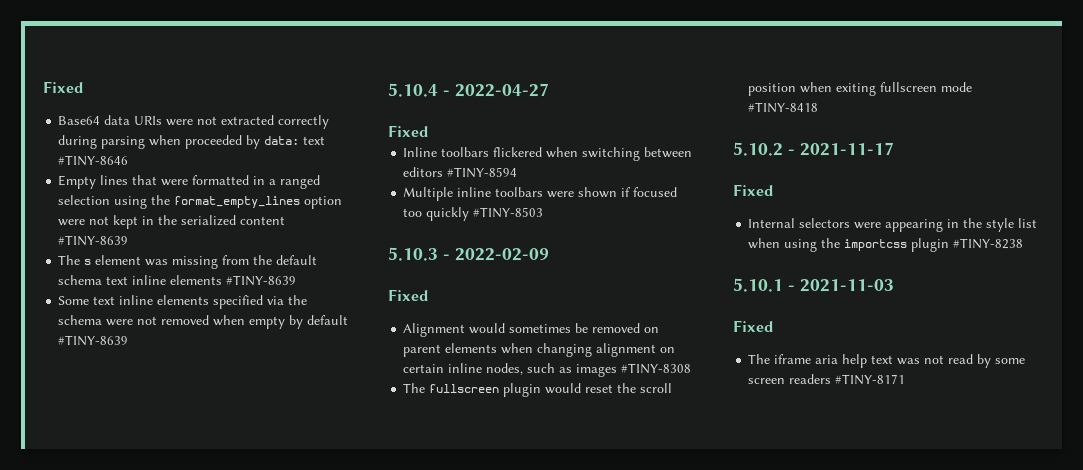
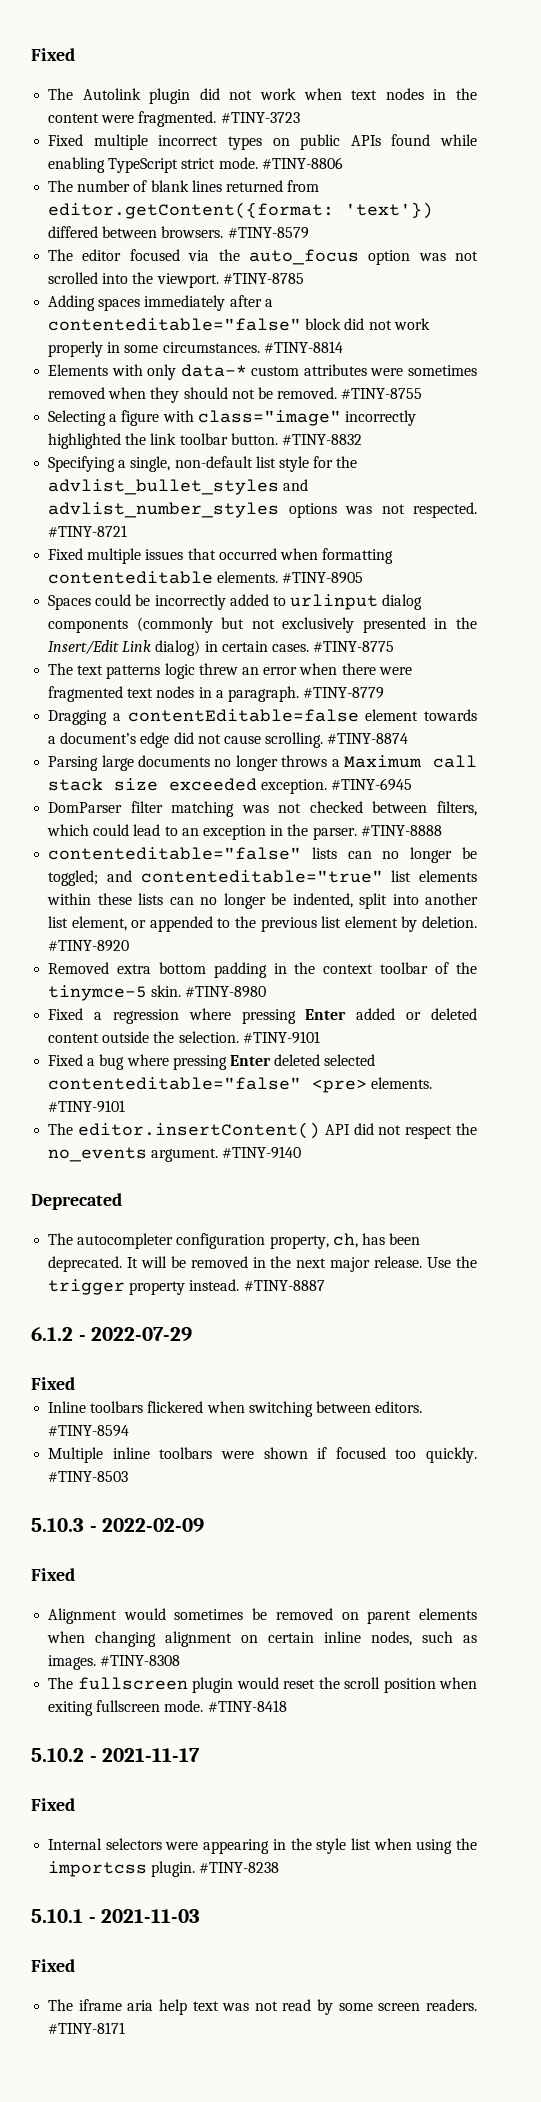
[43,81,83,93] [58,115,330,129] [58,135,326,149] [58,155,129,166] [58,175,321,189] [58,195,343,209] [58,215,286,229] [58,235,129,246] [58,255,318,269] [58,275,297,286] [58,295,308,309] [58,315,349,329] [58,335,129,346] [388,83,550,97] Fixed // Base64 data URIs were not extracted correctly during parsing when proceeded by data: text #TINY-8646 // Empty lines that were formatted in a ranged selection using the format_empty_lines option were not kept in the serialized content #TINY-8639 // The s element was missing from the default schema text inline elements #TINY-8639 // Some text inline elements specified via the schema were not removed when empty by default #TINY-8639 // 5.10.4 - 2022-04-27 -> [31,48,75,61] [48,88,477,104] [48,111,300,127] [48,134,477,150] [48,157,343,173] [48,180,320,192] [48,202,434,219] [48,226,309,239] [48,249,478,265] [48,272,304,288] [48,295,273,311] [48,318,430,331] [48,341,343,357] [48,364,477,380] [48,387,423,403] [48,410,416,426] [48,433,362,449] [48,456,358,472] [48,479,309,495] [48,502,478,518] [48,525,128,537] [48,548,394,564] [48,571,364,584] [48,594,423,610] [48,617,477,633] [48,640,395,656] [48,663,412,679] [48,686,385,702] [48,709,477,725] [48,732,409,748] [48,755,477,771] [48,778,413,794] [48,801,477,817] [47,824,442,840] [48,847,478,863] [48,870,477,886] [47,893,478,909] [48,916,477,932] [48,940,130,952] [48,962,477,978] [48,985,267,1001] [48,1008,477,1024] [48,1031,320,1044] [48,1054,376,1070] [48,1077,433,1093] [48,1100,126,1113] [48,1122,477,1139] [48,1146,302,1162] [31,1193,122,1210] [48,1233,421,1249] [48,1256,477,1272] [48,1279,325,1295] [31,1327,193,1342] Fixed // The Autolink plugin did not work when text nodes in the content were fragmented. #TINY-3723 // Fixed multiple incorrect types on public APIs found while enabling TypeScript strict mode. #TINY-8806 // The number of blank lines returned from editor.getContent({format: 'text'}) differed between browsers. #TINY-8579 // The editor focused via the auto_focus option was not scrolled into the viewport. #TINY-8785 // Adding spaces immediately after a contenteditable="false" block did not work properly in some circumstances. #TINY-8814 // Elements with only data-* custom attributes were sometimes removed when they should not be removed. #TINY-8755 // Selecting a figure with class="image" incorrectly highlighted the link toolbar button. #TINY-8832 // Specifying a single, non-default list style for the advlist_bullet_styles and advlist_number_styles options was not respected. #TINY-8721 // Fixed multiple issues that occurred when formatting contenteditable elements. #TINY-8905 // Spaces could be incorrectly added to urlinput dialog components (commonly but not exclusively presented in the Insert/Edit Link dialog) in certain cases. #TINY-8775 // The text patterns logic threw an error when there were fragmented text nodes in a paragraph. #TINY-8779 // Dragging a contentEditable=false element towards a document’s edge did not cause scrolling. #TINY-8874 // Parsing large documents no longer throws a Maximum call stack size exceeded exception. #TINY-6945 // DomParser filter matching was not checked between filters, which could lead to an exception in the parser. #TINY-8888 // contenteditable="false" lists can no longer be toggled; and contenteditable="true" list elements within these lists can no longer be indented, split into another list element, or appended to the previous list element by deletion. #TINY-8920 // Removed extra bottom padding in the context toolbar of the tinymce-5 skin. #TINY-8980 // Fixed a regression where pressing Enter added or deleted content outside the selection. #TINY-9101 // Fixed a bug where pressing Enter deleted selected contenteditable="false" <pre> elements. #TINY-9101 // The editor.insertContent() API did not respect the no_events argument. #TINY-9140 // Deprecated // The autocompleter configuration property, ch, has been deprecated. It will be removed in the next major release. Use the trigger property instead. #TINY-8887 // 6.1.2 - 2022-07-29
[403,167,444,177] editors -> [375,1401,423,1413] editors.
[426,207,470,221] quickly -> [425,1447,477,1463] quickly.
[576,364,618,377] images -> [48,1655,97,1670] images.
[941,82,973,92] mode -> [164,1700,204,1712] mode.
[911,238,950,252] plugin -> [151,1861,196,1877] plugin.
[789,374,832,384] readers -> [425,1999,477,2011] readers.

